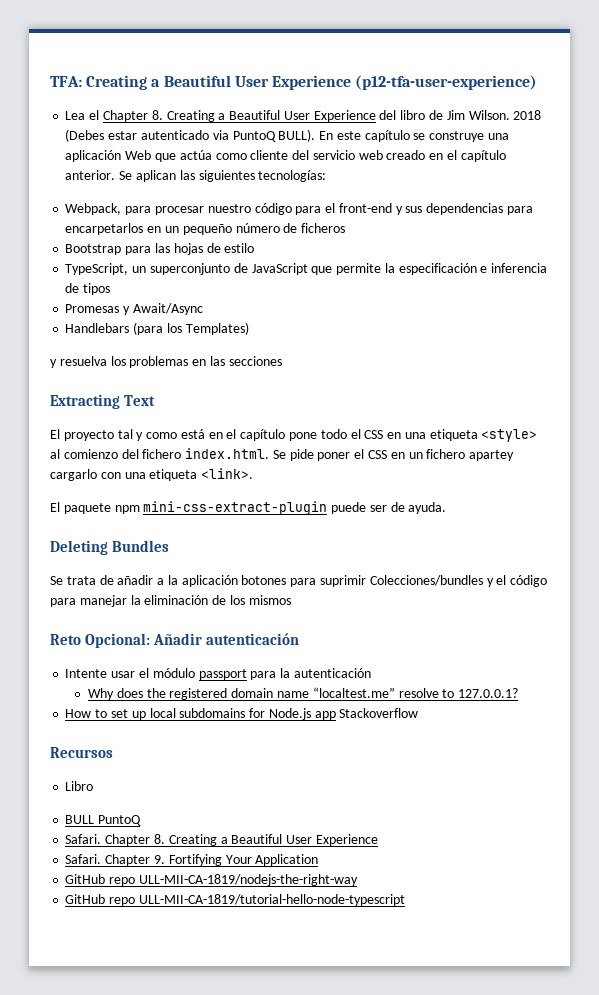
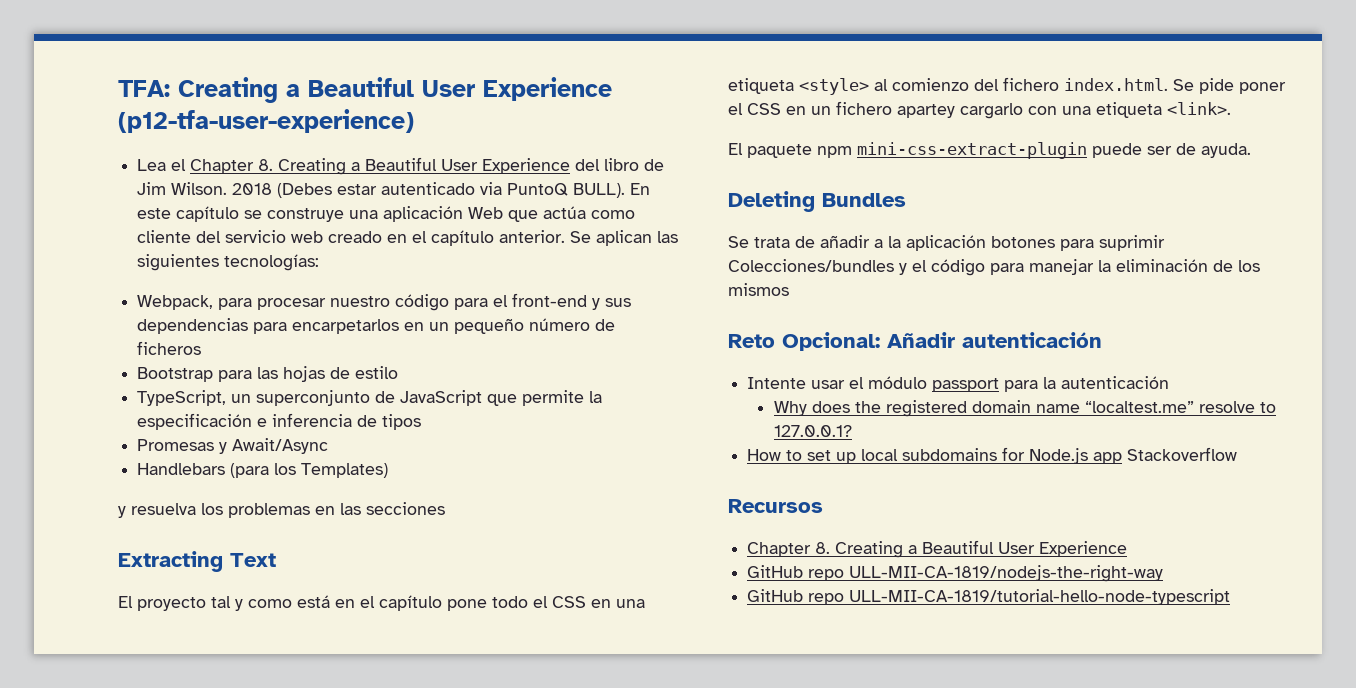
[65,781,94,791] [65,815,142,826] [65,834,378,846] [65,854,319,866] Libro // BULL PuntoQ // Safari. Chapter 8. Creating a Beautiful User Experience // Safari. Chapter 9. Fortifying Your Application -> [747,540,1128,558] Chapter 8. Creating a Beautiful User Experience

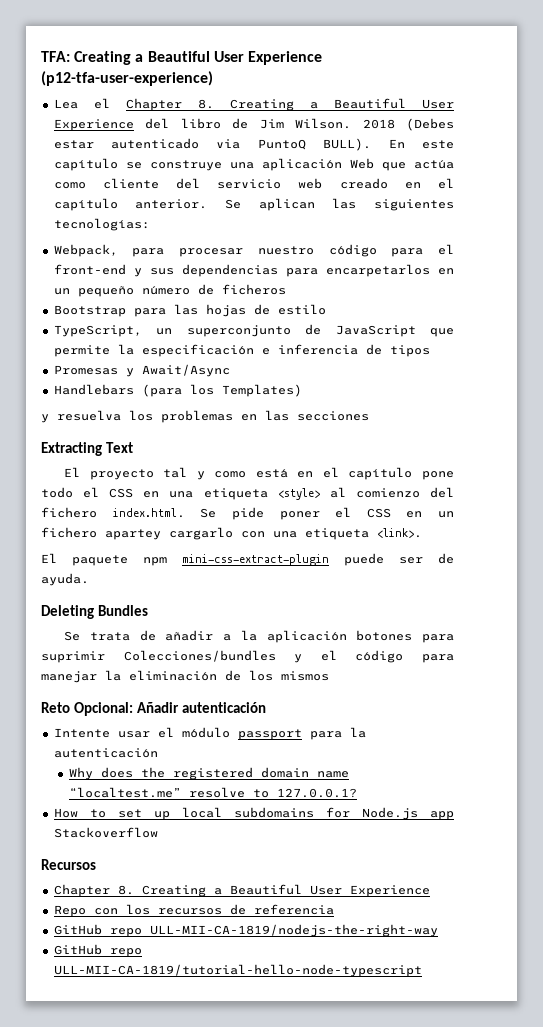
(1128, 549) none -> [53,904,334,917] // Repo con los recursos de referencia

